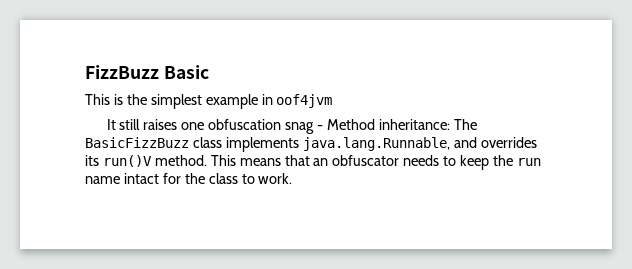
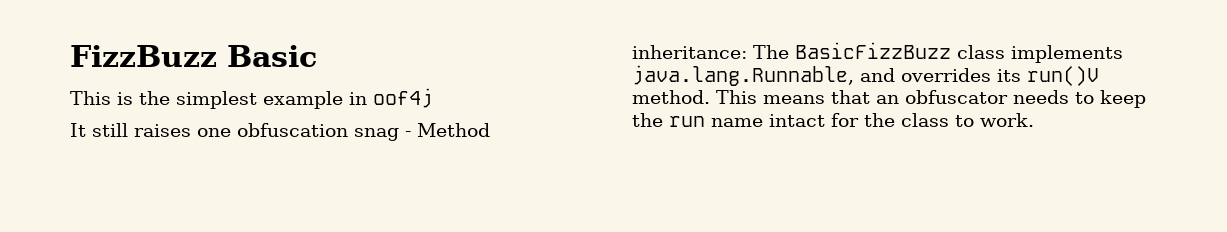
[276,94,333,108] oof4jvm -> [373,88,433,108] oof4j

